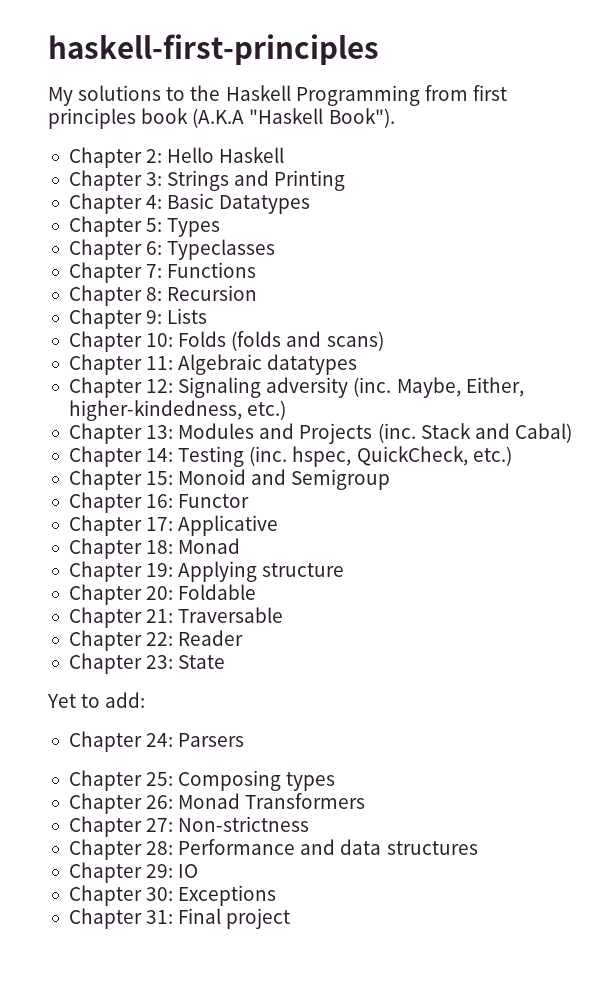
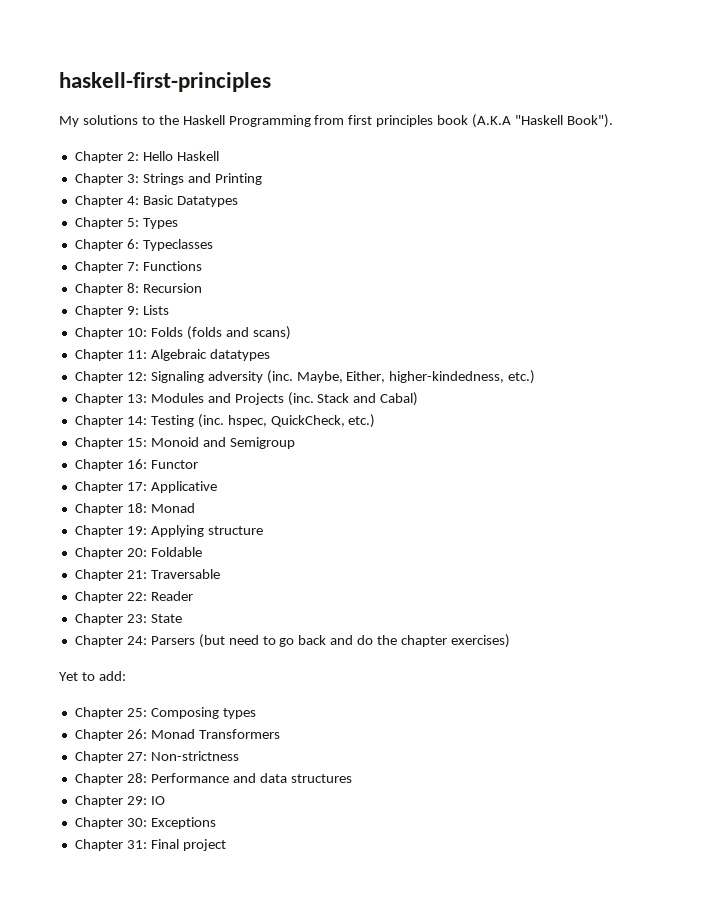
(226, 662) none -> [74,634,510,648] // Chapter 24: Parsers (but need to go back and do the chapter exercises)
[68,731,245,752] // Chapter 24: Parsers -> (126, 676) none

